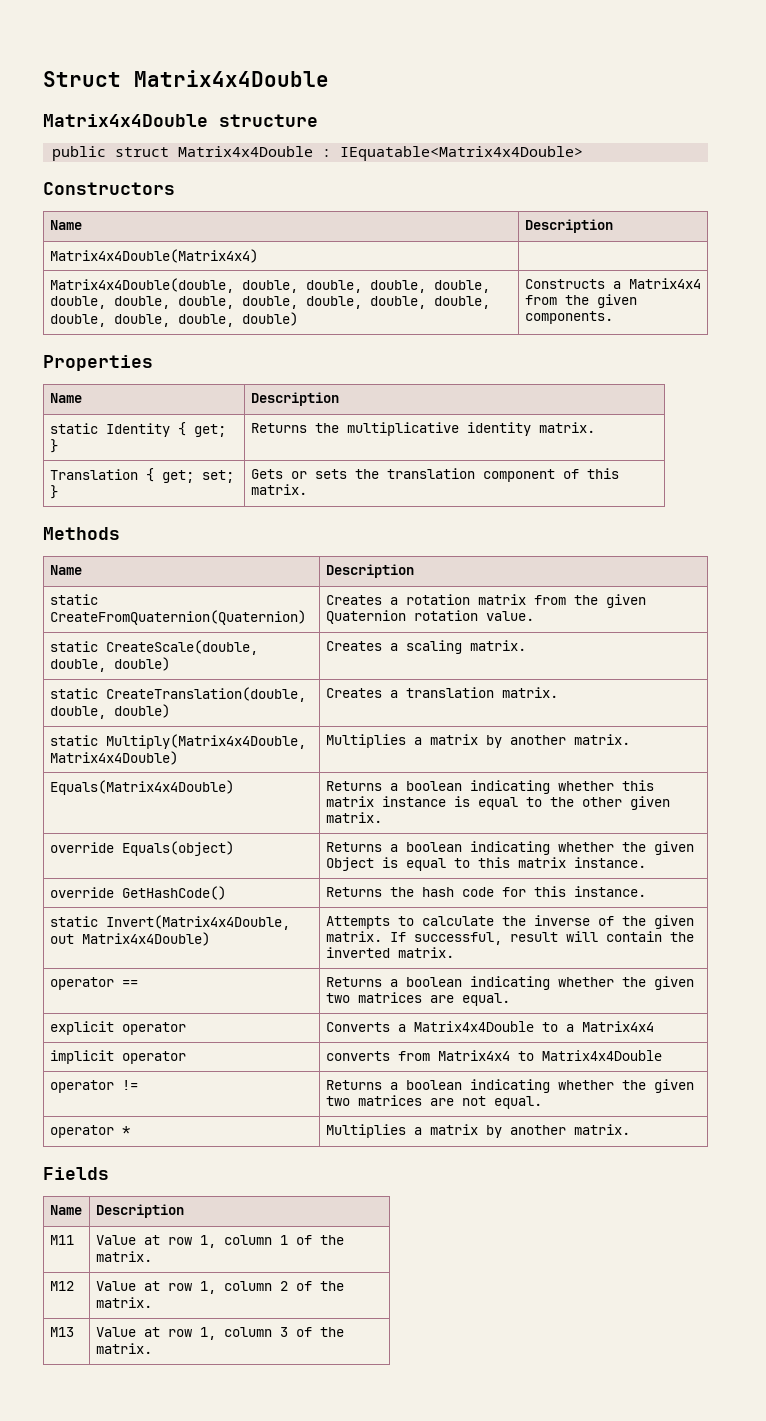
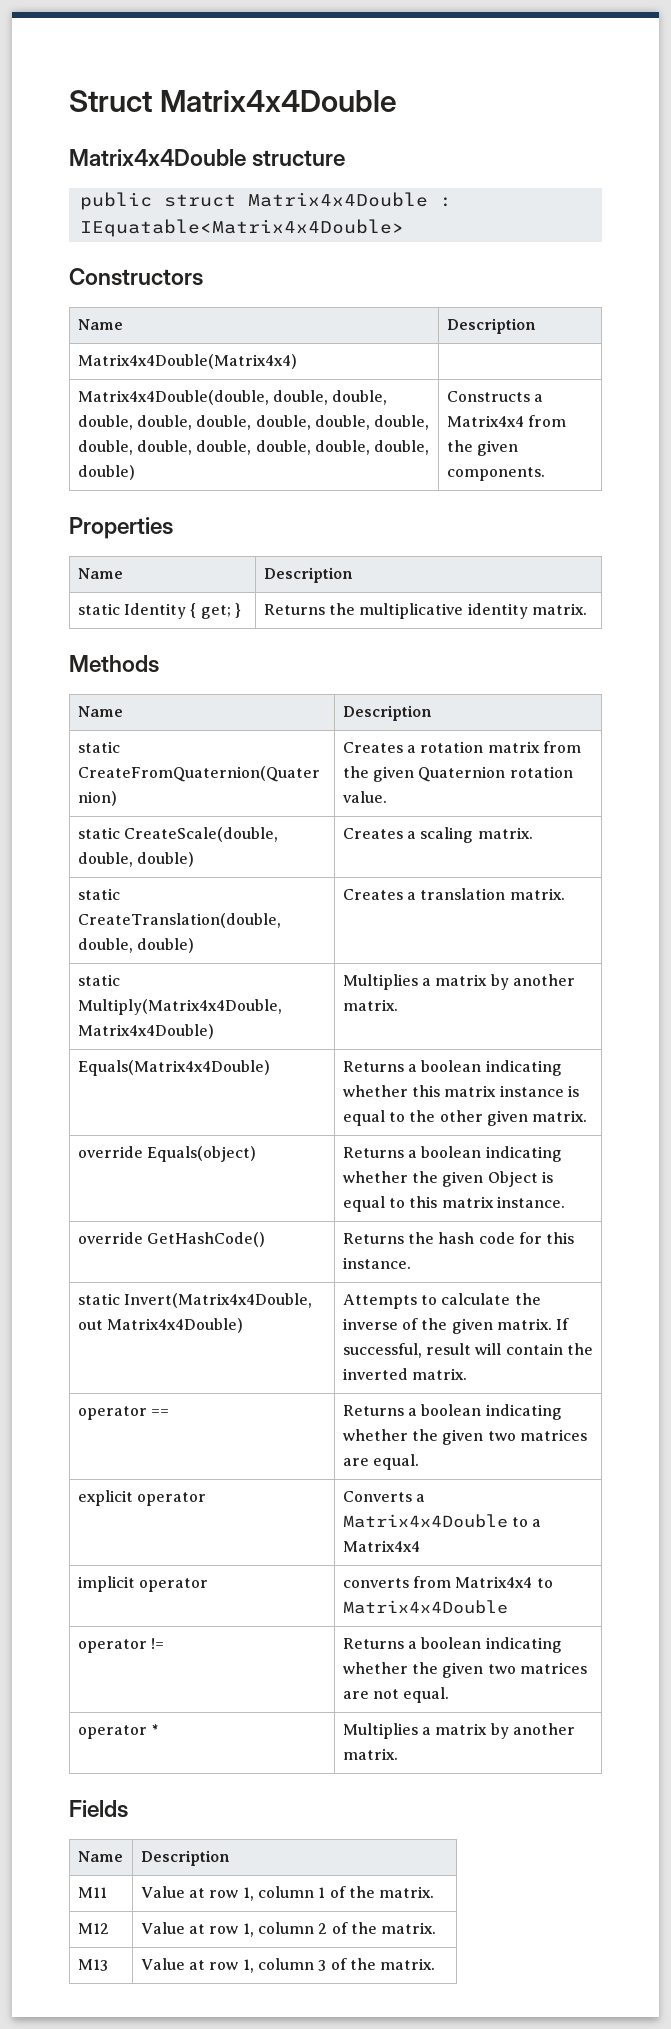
[49,468,234,483] [49,485,58,499] [250,468,619,482] [250,484,307,495] // Translation { get; set; } | Gets or sets the translation component of this matrix. -> (587, 609) none

